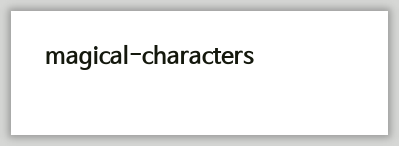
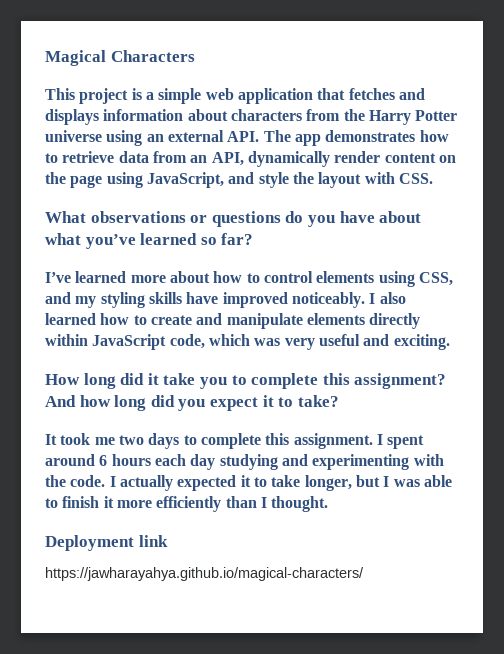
[45,44,254,70] magical-characters -> [45,50,195,66] [45,88,425,104] [45,109,458,125] [45,130,449,146] [45,151,456,167] [45,172,433,188] [45,211,422,227] [45,233,254,249] [45,271,453,287] [45,292,406,308] [45,313,421,329] [45,334,450,350] [45,373,447,389] [45,395,339,411] [45,433,425,449] [45,454,444,470] [45,475,452,491] [45,496,329,512] [45,535,168,551] [45,567,364,581] Magical Characters // This project is a simple web application that fetches and displays information about characters from the Harry Potter universe using an external API. The app demonstrates how to retrieve data from an API, dynamically render content on the page using JavaScript, and style the layout with CSS. // What observations or questions do you have about what you’ve learned so far? // I’ve learned more about how to control elements using CSS, and my styling skills have improved noticeably. I also learned how to create and manipulate elements directly within JavaScript code, which was very useful and exciting. // How long did it take you to complete this assignment? And how long did you expect it to take? // It took me two days to complete this assignment. I spent around 6 hours each day studying and experimenting with the code. I actually expected it to take longer, but I was able to finish it more efficiently than I thought. // Deployment link // https://jawharayahya.github.io/magical-characters/

